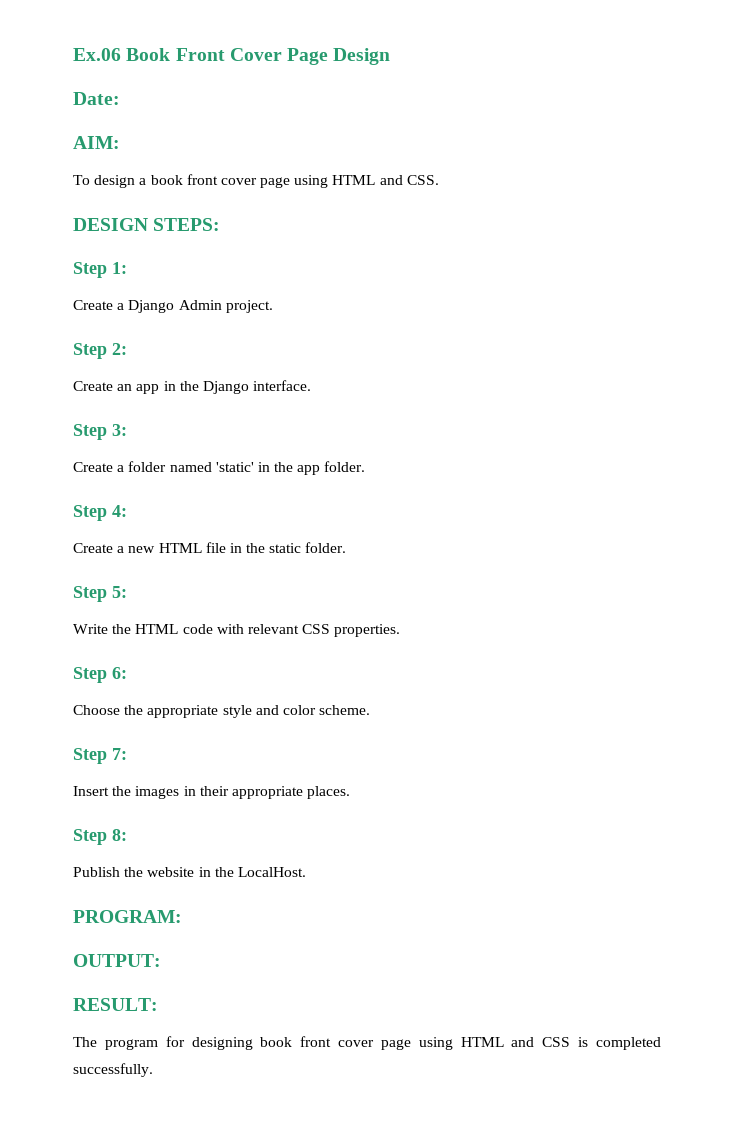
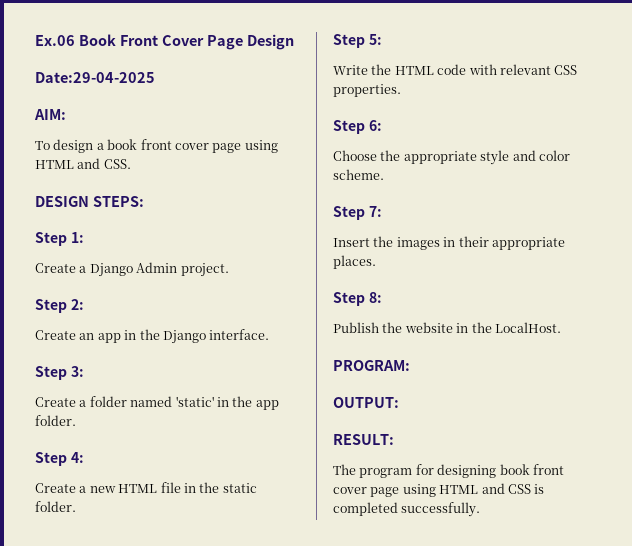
[73,92,120,105] Date: -> [35,72,155,83] Date:29-04-2025

